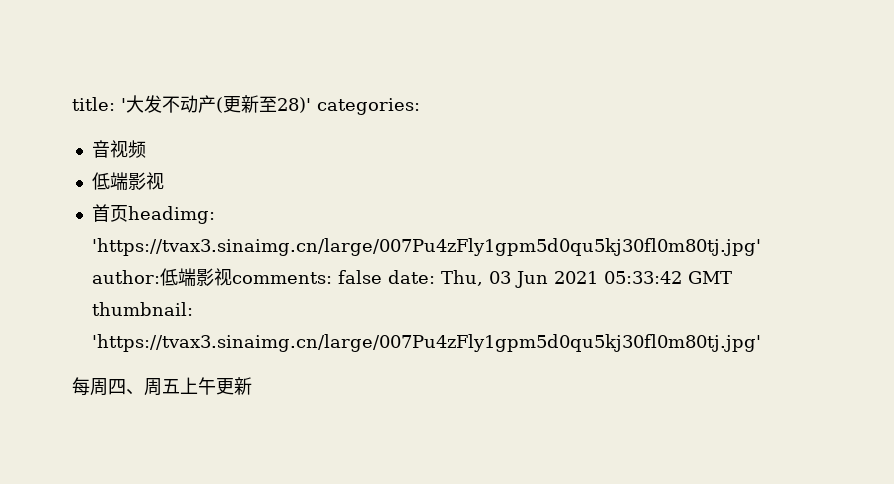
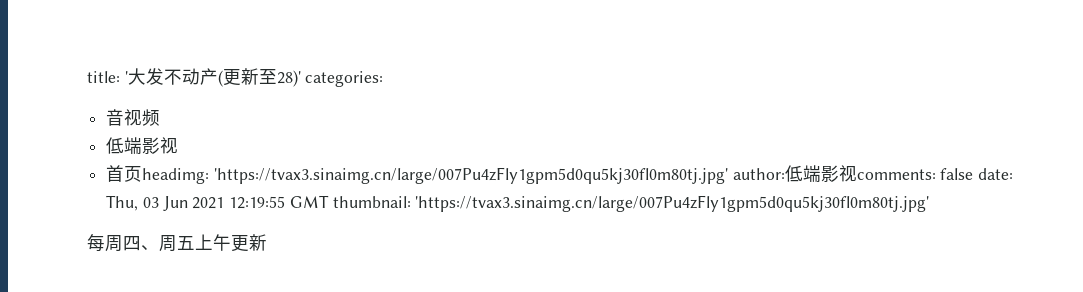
[603,271,682,284] 05:33:42 -> [229,196,286,209] 12:19:55

